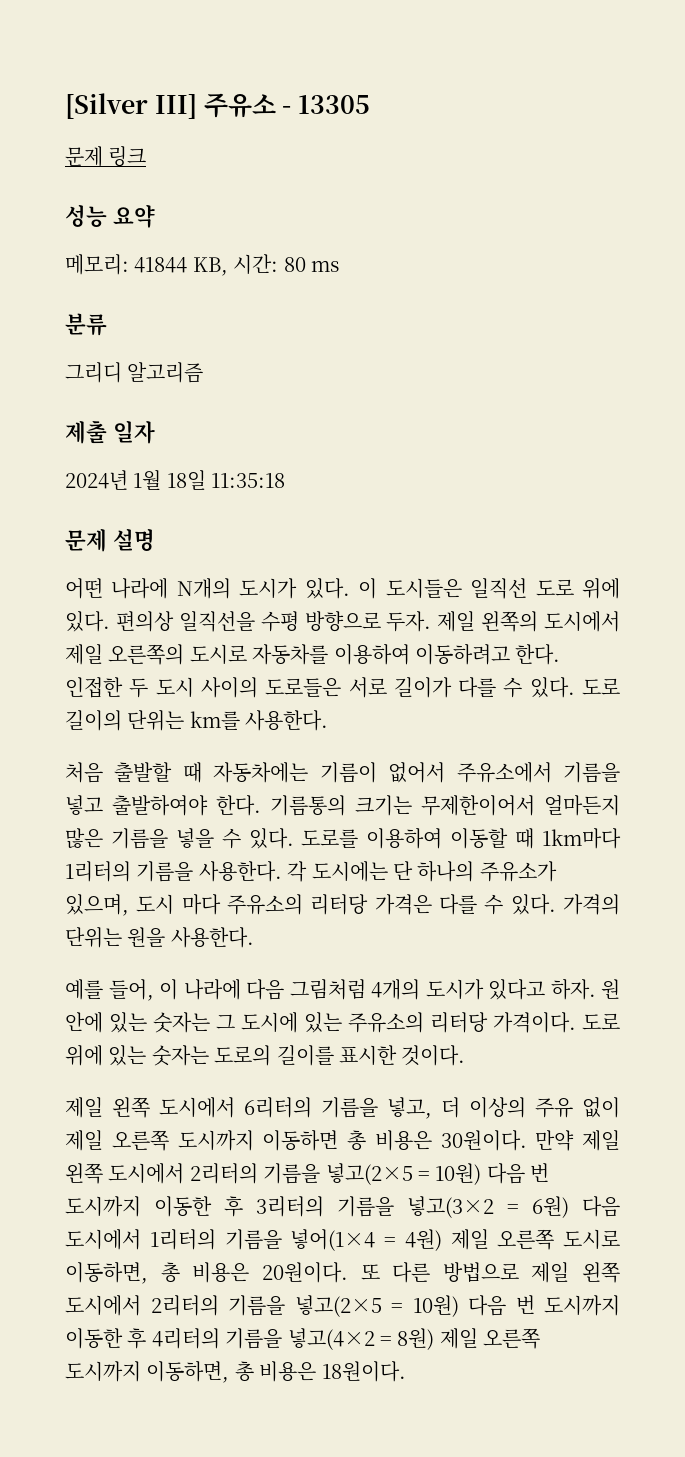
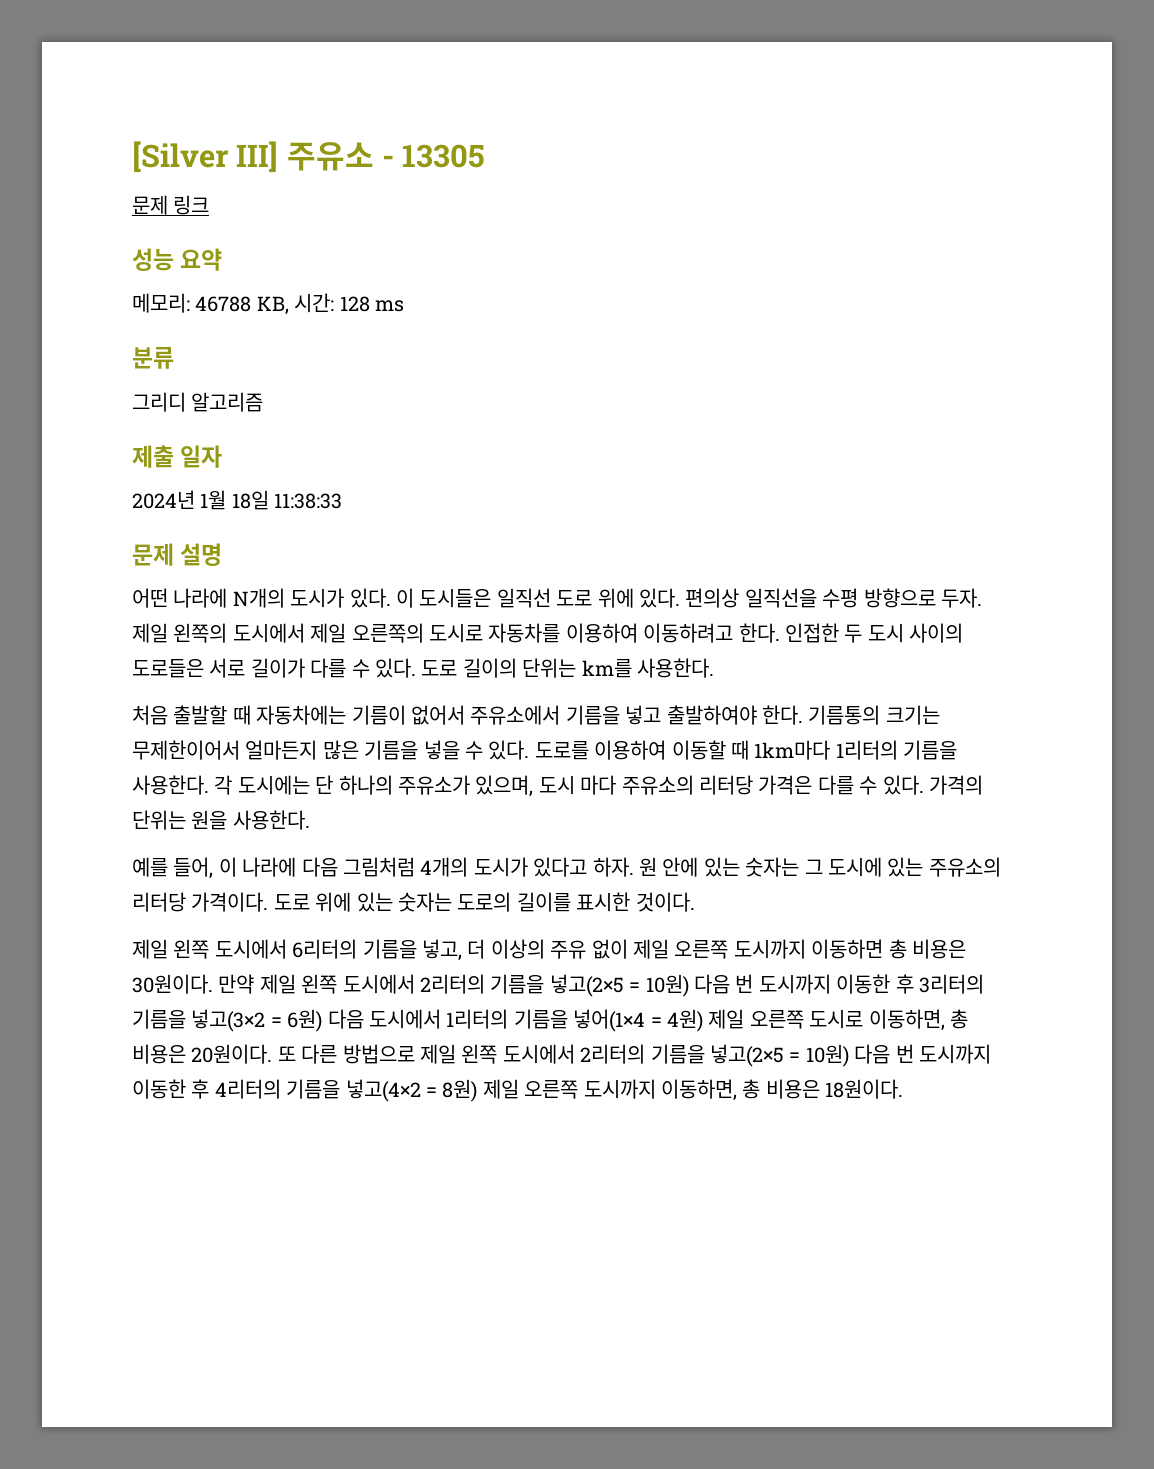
[134,257,188,273] 41844 -> [195,296,252,312] 46788
[283,257,306,272] 80 -> [339,296,370,312] 128
[211,473,286,488] 11:35:18 -> [274,493,343,509] 11:38:33

